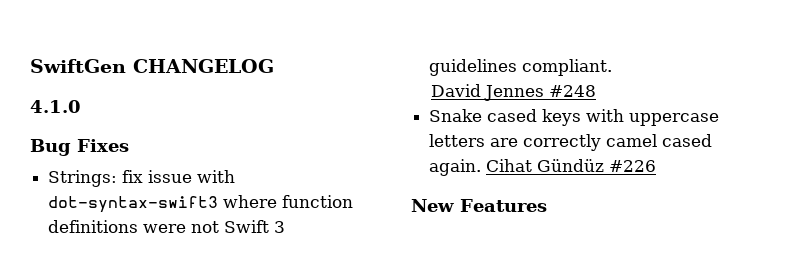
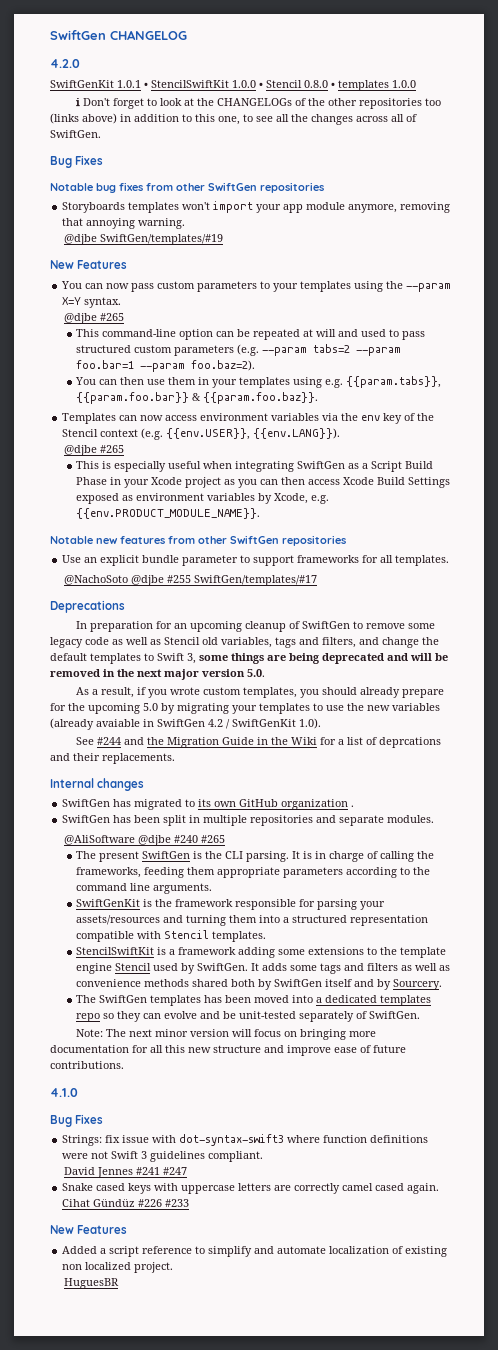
(274, 66) none -> [50,59,80,68] [50,80,416,91] [75,98,441,109] [50,113,417,125] [50,130,101,138] [50,155,104,168] [50,182,324,193] [62,201,451,213] [62,218,186,229] [64,234,224,245] [50,260,128,269] [61,281,452,292] [62,297,122,308] [64,313,125,324] [76,329,426,340] [76,344,402,356] [76,360,256,372] [75,376,442,388] [76,392,319,404] [62,413,435,424] [62,428,341,440] [64,445,125,456] [76,461,434,472] [76,477,451,488] [76,493,330,504] [76,508,261,519] [50,535,346,546] [62,555,450,566] [64,575,318,586] [50,600,125,613] [75,621,435,632] [50,637,439,648] [50,653,448,664] [50,669,265,680] [75,687,444,698] [50,703,440,714] [50,718,321,730] [75,737,441,748] [50,753,175,764] [50,778,145,791] [62,799,355,810] [62,815,435,826] [64,835,226,846] [76,851,435,862] [76,867,431,878] [76,883,213,894] [76,899,386,910] [76,915,429,926] [76,930,267,942] [76,947,447,958] [76,963,451,974] [76,979,443,990] [76,995,432,1006] [76,1011,421,1022] [75,1029,376,1040] [50,1045,406,1056] [50,1061,124,1069] // 4.2.0 // SwiftGenKit 1.0.1 • StencilSwiftKit 1.0.0 • Stencil 0.8.0 • templates 1.0.0 // ℹ Don't forget to look at the CHANGELOGs of the other repositories too (links above) in addition to this one, to see all the changes across all of SwiftGen. // Bug Fixes // Notable bug fixes from other SwiftGen repositories // Storyboards templates won't import your app module anymore, removing that annoying warning. // @djbe SwiftGen/templates/#19 // New Features // You can now pass custom parameters to your templates using the --param X=Y syntax. // @djbe #265 // This command-line option can be repeated at will and used to pass structured custom parameters (e.g. --param tabs=2 --param foo.bar=1 --param foo.baz=2). // You can then use them in your templates using e.g. {{param.tabs}}, {{param.foo.bar}} & {{param.foo.baz}}. // Templates can now access environment variables via the env key of the Stencil context (e.g. {{env.USER}}, {{env.LANG}}). // @djbe #265 // This is especially useful when integrating SwiftGen as a Script Build Phase in your Xcode project as you can then access Xcode Build Settings exposed as environment variables by Xcode, e.g. {{env.PRODUCT_MODULE_NAME}}. // Notable new features from other SwiftGen repositories // Use an explicit bundle parameter to support frameworks for all templates. // @NachoSoto @djbe #255 SwiftGen/templates/#17 // Deprecations // In preparation for an upcoming cleanup of SwiftGen to remove some legacy code as well as Stencil old variables, tags and filters, and change the default templates to Swift 3, some things are being deprecated and will be removed in the next major version 5.0. // As a result, if you wrote custom templates, you should already prepare for the upcoming 5.0 by migrating your templates to use the new variables (already avaiable in SwiftGen 4.2 / SwiftGenKit 1.0). // See #244 and the Migration Guide in the Wiki for a list of deprcations and their replacements. // Internal changes // SwiftGen has migrated to its own GitHub organization . // SwiftGen has been split in multiple repositories and separate modules. // @AliSoftware @djbe #240 #265 // The present SwiftGen is the CLI parsing. It is in charge of calling the frameworks, feeding them appropriate parameters according to the command line arguments. // SwiftGenKit is the framework responsible for parsing your assets/resources and turning them into a structured representation compatible with Stencil templates. // StencilSwiftKit is a framework adding some extensions to the template engine Stencil used by SwiftGen. It adds some tags and filters as well as convenience methods shared both by SwiftGen itself and by Sourcery. // The SwiftGen templates has been moved into a dedicated templates repo so they can evolve and be unit-tested separately of SwiftGen. // Note: The next minor version will focus on bringing more documentation for all this new structure and improve ease of future contributions.
[549,85,597,97] #248 -> [136,1167,188,1175] #241 #247
[411,199,547,212] // New Features -> [165,1199,190,1207] [50,1225,128,1234] [62,1246,448,1257] [62,1262,174,1273] [64,1278,120,1289] #233 // New Features // Added a script reference to simplify and automate localization of existing non localized project. // HuguesBR

